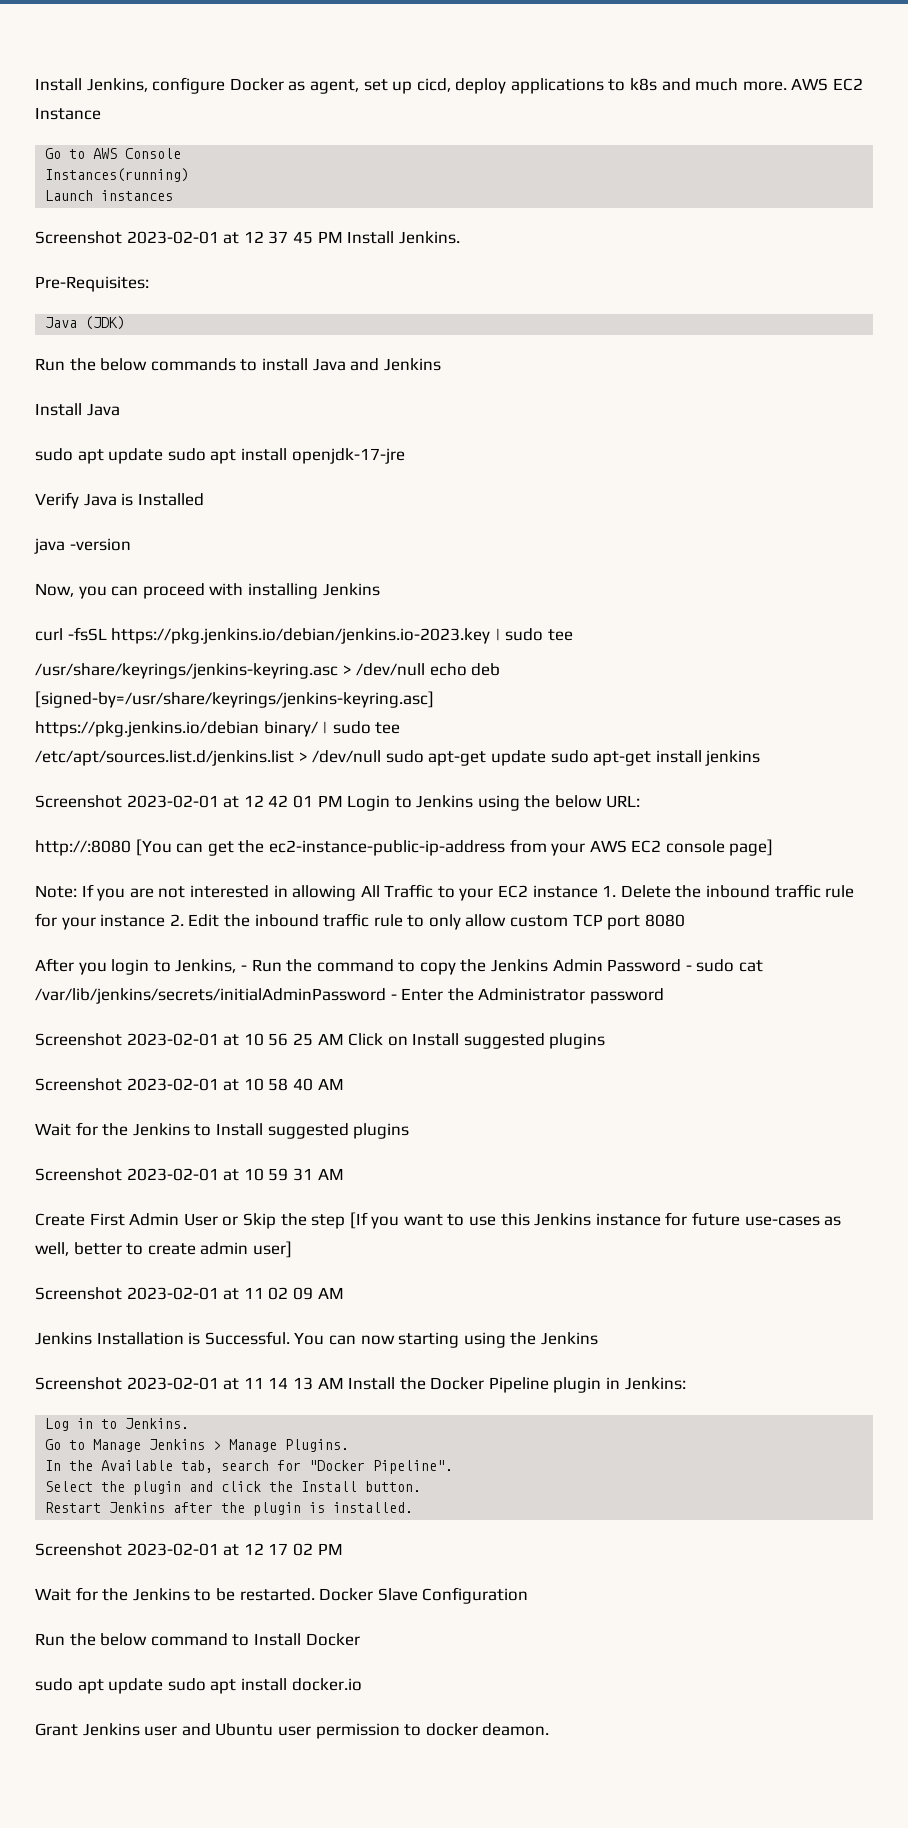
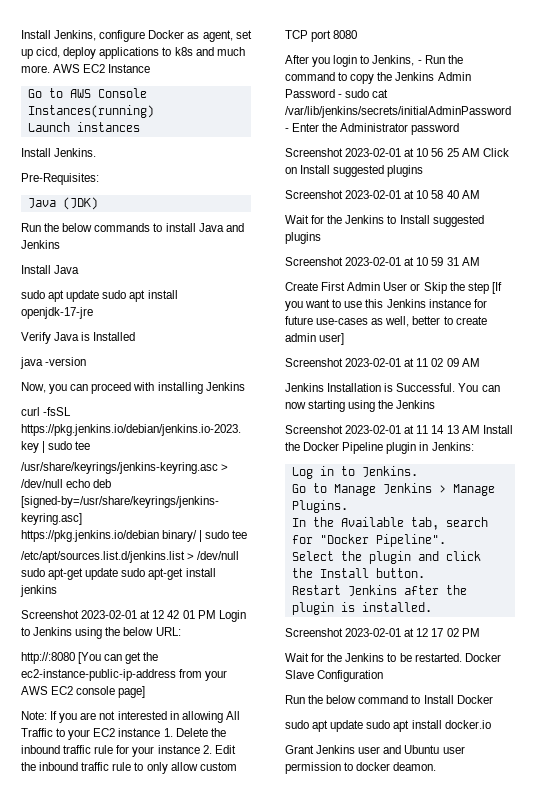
[35,231,343,244] Screenshot 2023-02-01 at 12 37 45 PM -> (140, 127) none

